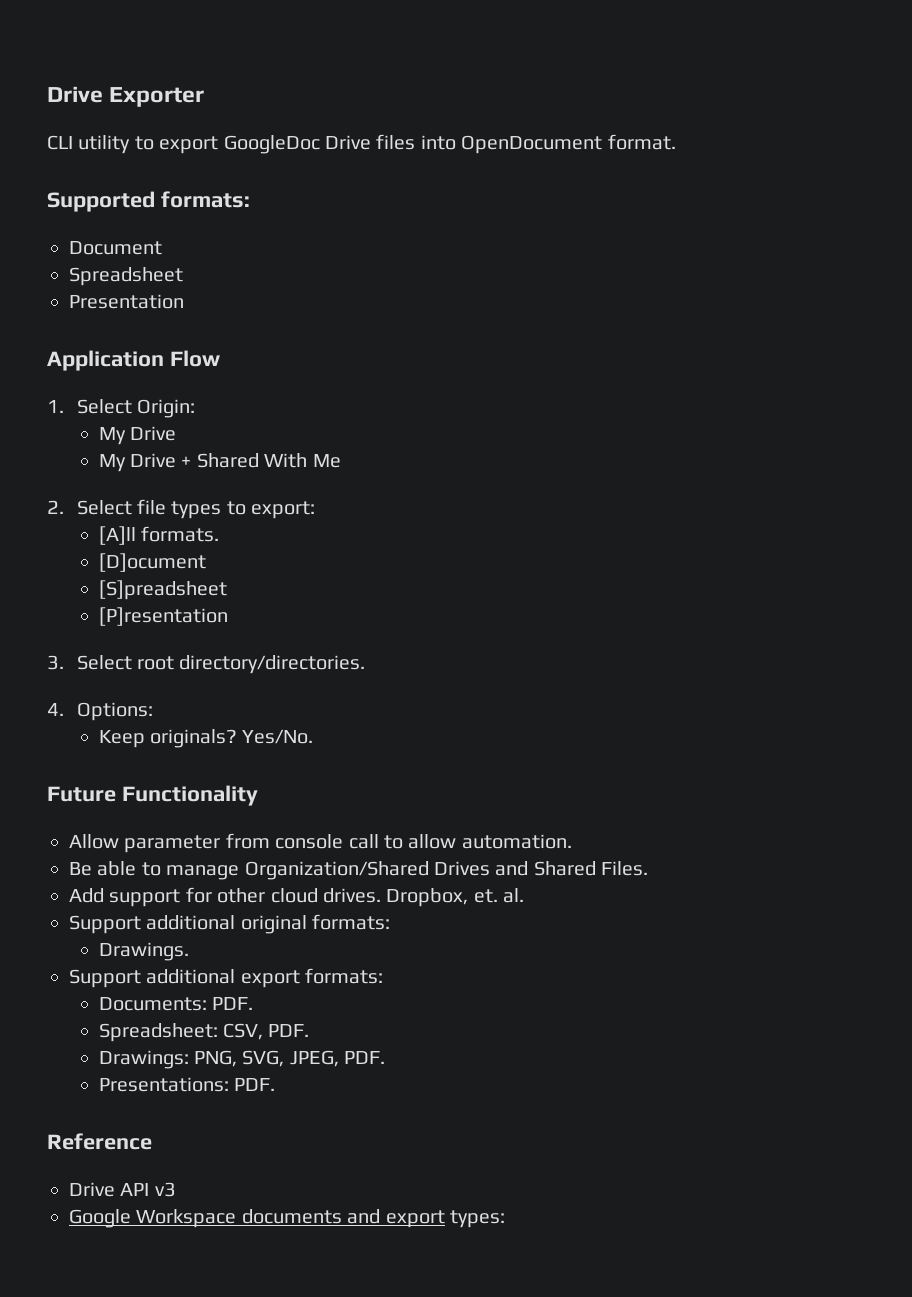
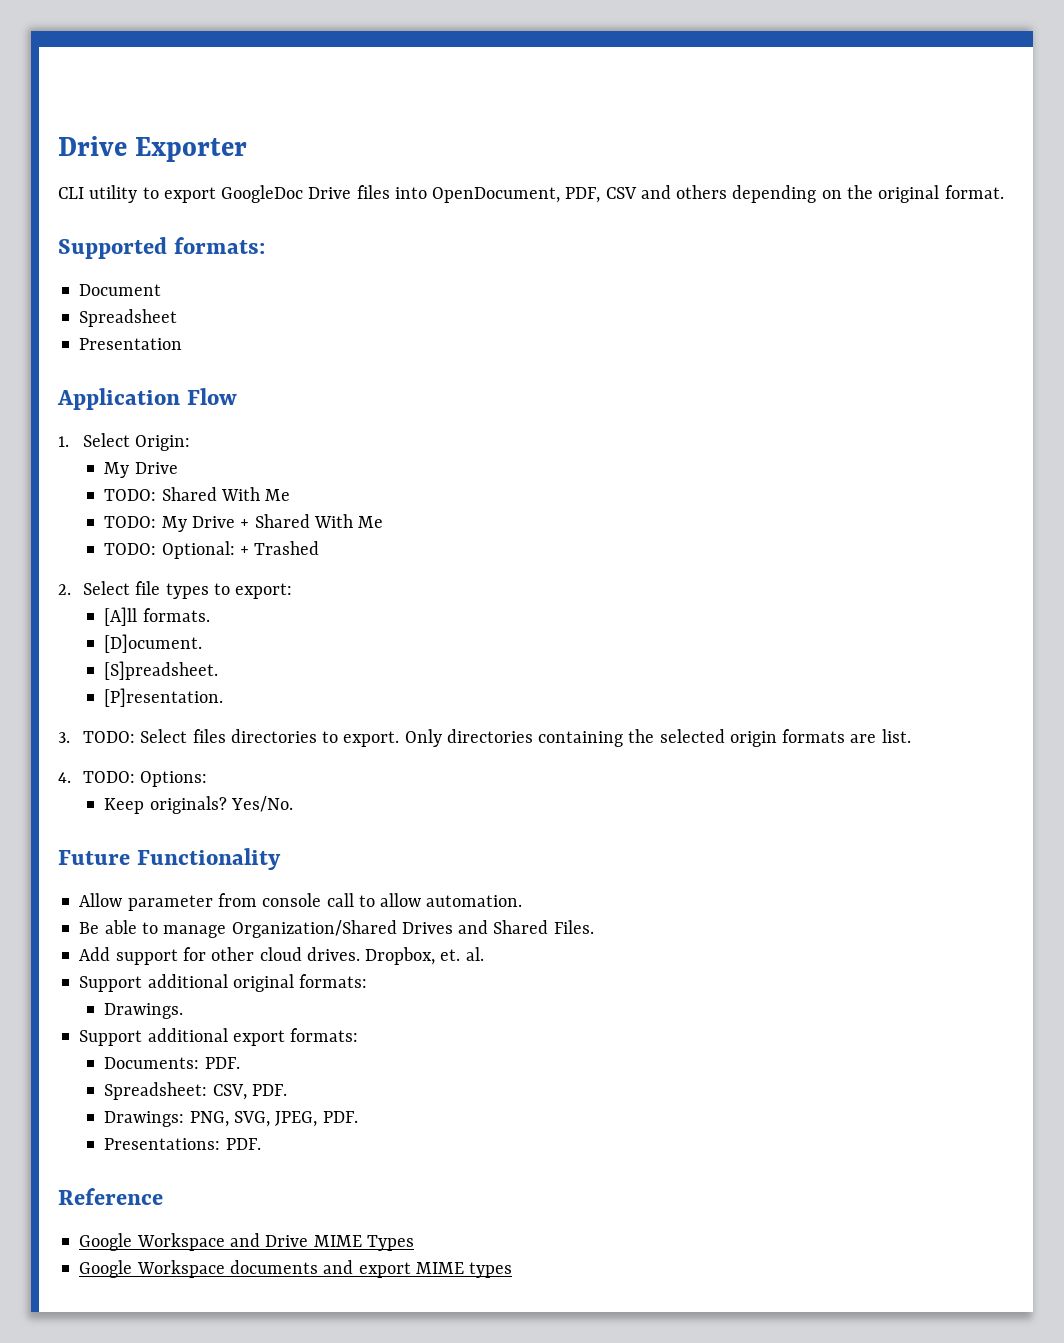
[461,135,603,154] OpenDocument -> [432,185,940,203] OpenDocument, PDF, CSV and others depending on the original
(177, 433) none -> [104,487,291,501] [104,516,157,528] TODO: Shared With Me // TODO:
(341, 461) none -> [104,541,320,559] // TODO: Optional: + Trashed
[98,553,206,572] [98,580,227,600] [98,607,228,626] [47,655,366,674] [D]ocument // [S]preadsheet // [P]resentation // 3. Select root directory/directories. -> [104,634,203,653] [104,661,219,680] [104,688,224,707] [58,729,911,747] [D]ocument. // [S]preadsheet. // [P]resentation. // 3. TODO: Select files directories to export. Only directories containing the selected origin formats are list.
(64, 709) none -> [83,771,136,783] TODO:
[69,1182,176,1197] Drive API v3 -> [79,1233,414,1251] Google Workspace and Drive MIME Types
[449,1210,505,1228] types: -> [415,1262,513,1278] MIME types

